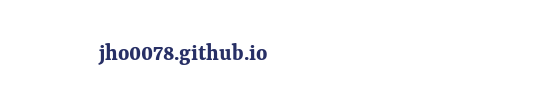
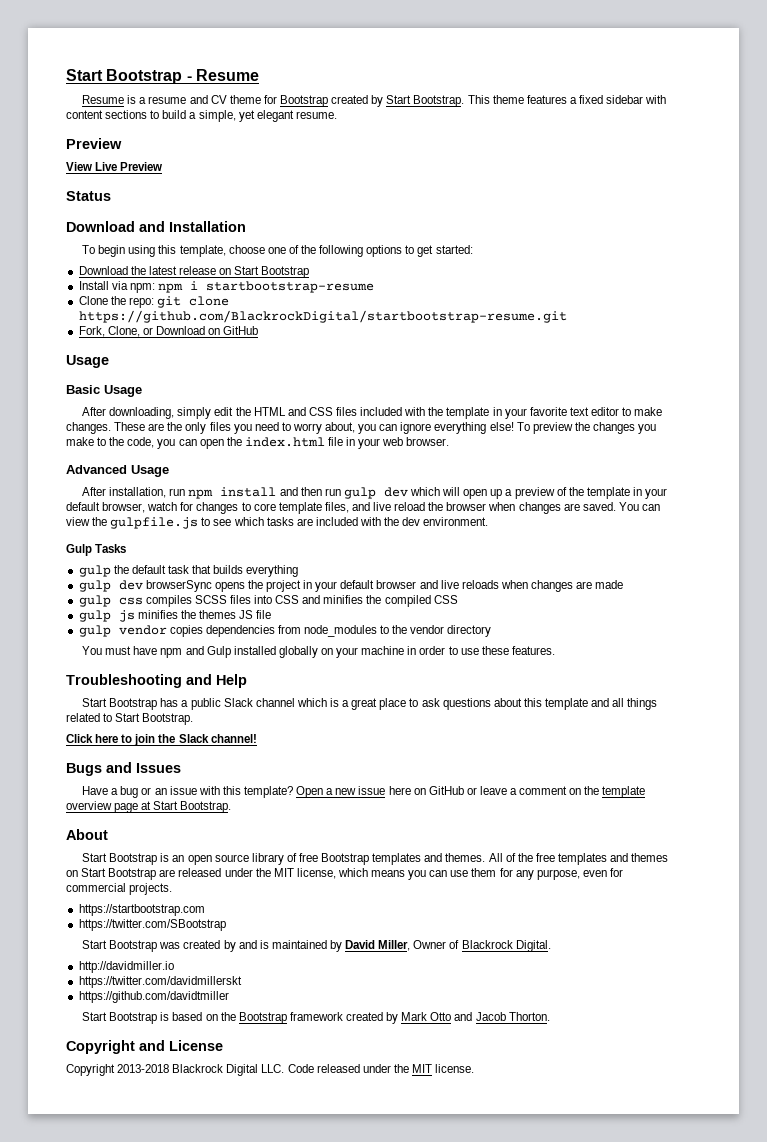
[98,43,267,65] jho0078.github.io -> [66,69,259,84] [82,95,667,107] [66,110,337,122] [66,138,122,149] [66,162,163,171] [66,191,111,201] [66,221,246,232] [82,245,473,257] [78,266,310,278] [78,281,374,293] [78,296,229,308] [78,310,567,323] [78,326,259,337] [66,355,109,368] [66,385,142,397] [82,407,663,419] [66,422,657,434] [66,437,450,449] [66,465,169,477] [82,487,668,499] [66,502,660,514] [66,517,489,529] [66,544,127,556] [78,565,299,577] [78,580,624,592] [78,595,458,607] [78,610,272,622] [78,625,492,637] [82,646,555,658] [66,674,247,688] [82,698,658,710] [66,713,194,725] [66,734,257,746] [66,762,181,776] [82,786,646,798] [66,801,232,813] [66,829,108,840] [82,853,669,865] [66,868,623,880] [66,883,173,895] [78,904,205,916] [78,919,226,931] [82,940,551,952] [78,961,174,973] [78,976,242,988] [78,991,229,1003] [82,1012,550,1024] [66,1040,223,1054] [66,1064,475,1076] Start Bootstrap - Resume // Resume is a resume and CV theme for Bootstrap created by Start Bootstrap. This theme features a fixed sidebar with content sections to build a simple, yet elegant resume. // Preview // View Live Preview // Status // Download and Installation // To begin using this template, choose one of the following options to get started: // Download the latest release on Start Bootstrap // Install via npm: npm i startbootstrap-resume // Clone the repo: git clone https://github.com/BlackrockDigital/startbootstrap-resume.git // Fork, Clone, or Download on GitHub // Usage // Basic Usage // After downloading, simply edit the HTML and CSS files included with the template in your favorite text editor to make changes. These are the only files you need to worry about, you can ignore everything else! To preview the changes you make to the code, you can open the index.html file in your web browser. // Advanced Usage // After installation, run npm install and then run gulp dev which will open up a preview of the template in your default browser, watch for changes to core template files, and live reload the browser when changes are saved. You can view the gulpfile.js to see which tasks are included with the dev environment. // Gulp Tasks // gulp the default task that builds everything // gulp dev browserSync opens the project in your default browser and live reloads when changes are made // gulp css compiles SCSS files into CSS and minifies the compiled CSS // gulp js minifies the themes JS file // gulp vendor copies dependencies from node_modules to the vendor directory // You must have npm and Gulp installed globally on your machine in order to use these features. // Troubleshooting and Help // Start Bootstrap has a public Slack channel which is a great place to ask questions about this template and all things related to Start Bootstrap. // Click here to join the Slack channel! // Bugs and Issues // Have a bug or an issue with this template? Open a new issue here on GitHub or leave a comment on the template overview page at Start Bootstrap. // About // Start Bootstrap is an open source library of free Bootstrap templates and themes. All of the free templates and themes on Start Bootstrap are released under the MIT license, which means you can use them for any purpose, even for commercial projects. // https://startbootstrap.com // https://twitter.com/SBootstrap // Start Bootstrap was created by and is maintained by David Miller, Owner of Blackrock Digital. // http://davidmiller.io // https://twitter.com/davidmillerskt // https://github.com/davidtmiller // Start Bootstrap is based on the Bootstrap framework created by Mark Otto and Jacob Thorton. // Copyright and License // Copyright 2013-2018 Blackrock Digital LLC. Code released under the MIT license.

